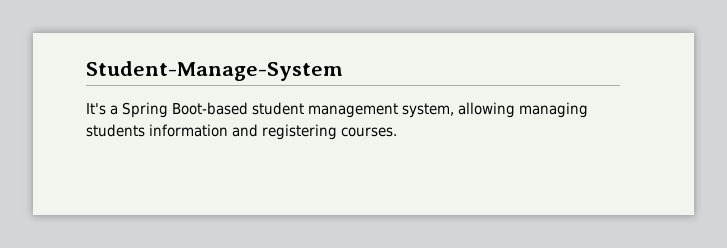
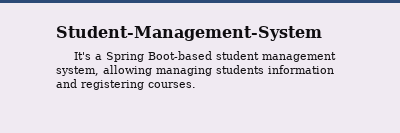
[86,61,343,81] Student-Manage-System -> [56,26,322,41] Student-Management-System

